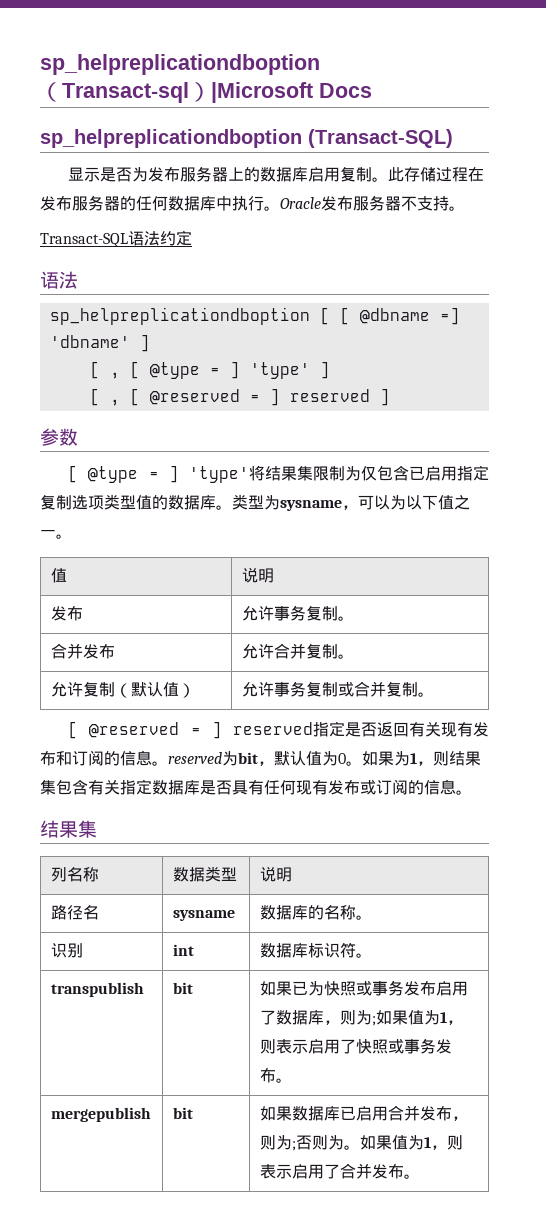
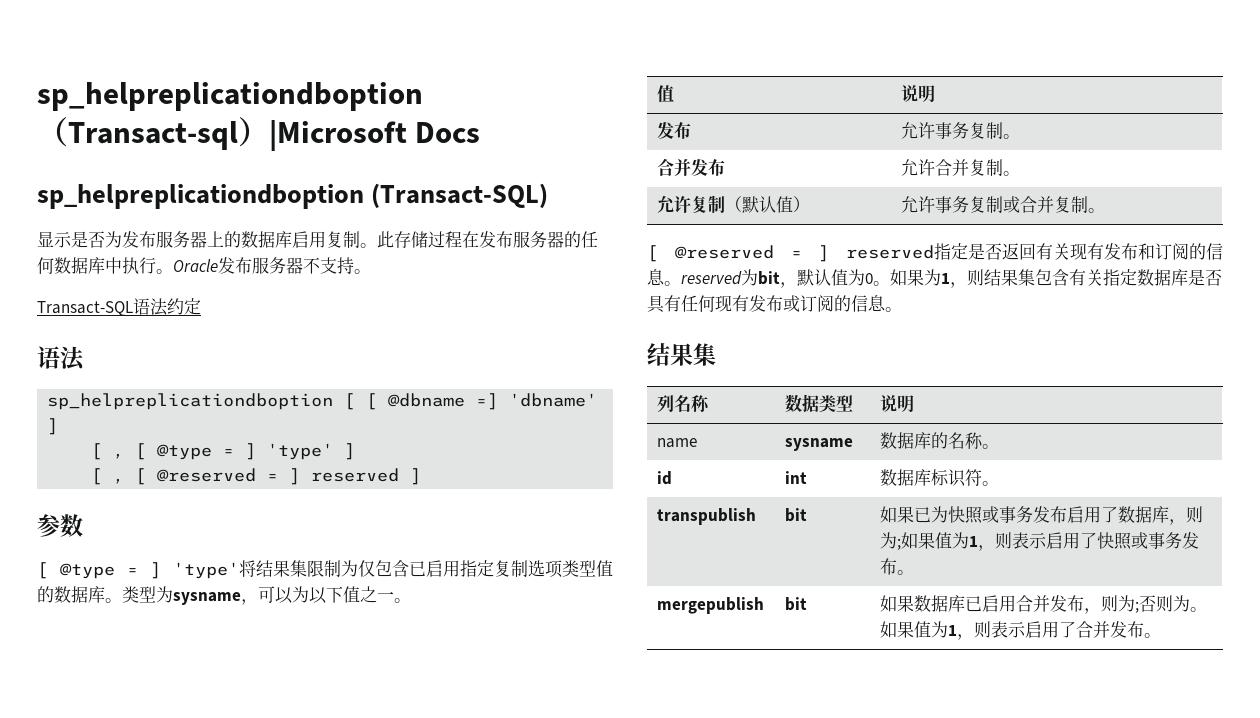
[50,905,99,920] 路径名 -> [657,438,698,448] name
[50,943,83,958] 识别 -> [657,471,673,485] id

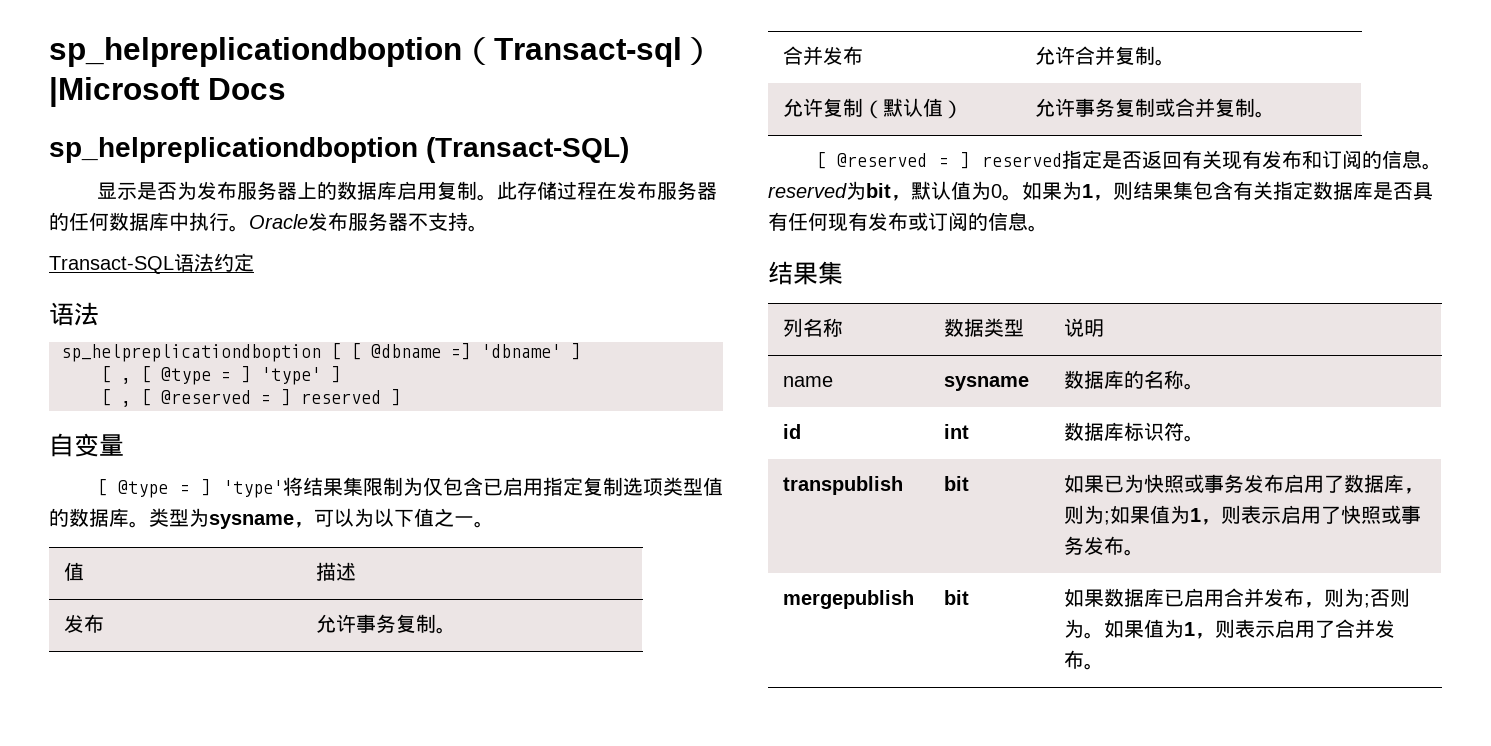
[37,514,83,537] 参数 -> [49,433,124,457] 自变量
[901,85,936,102] 说明 -> [315,562,356,581] 描述

